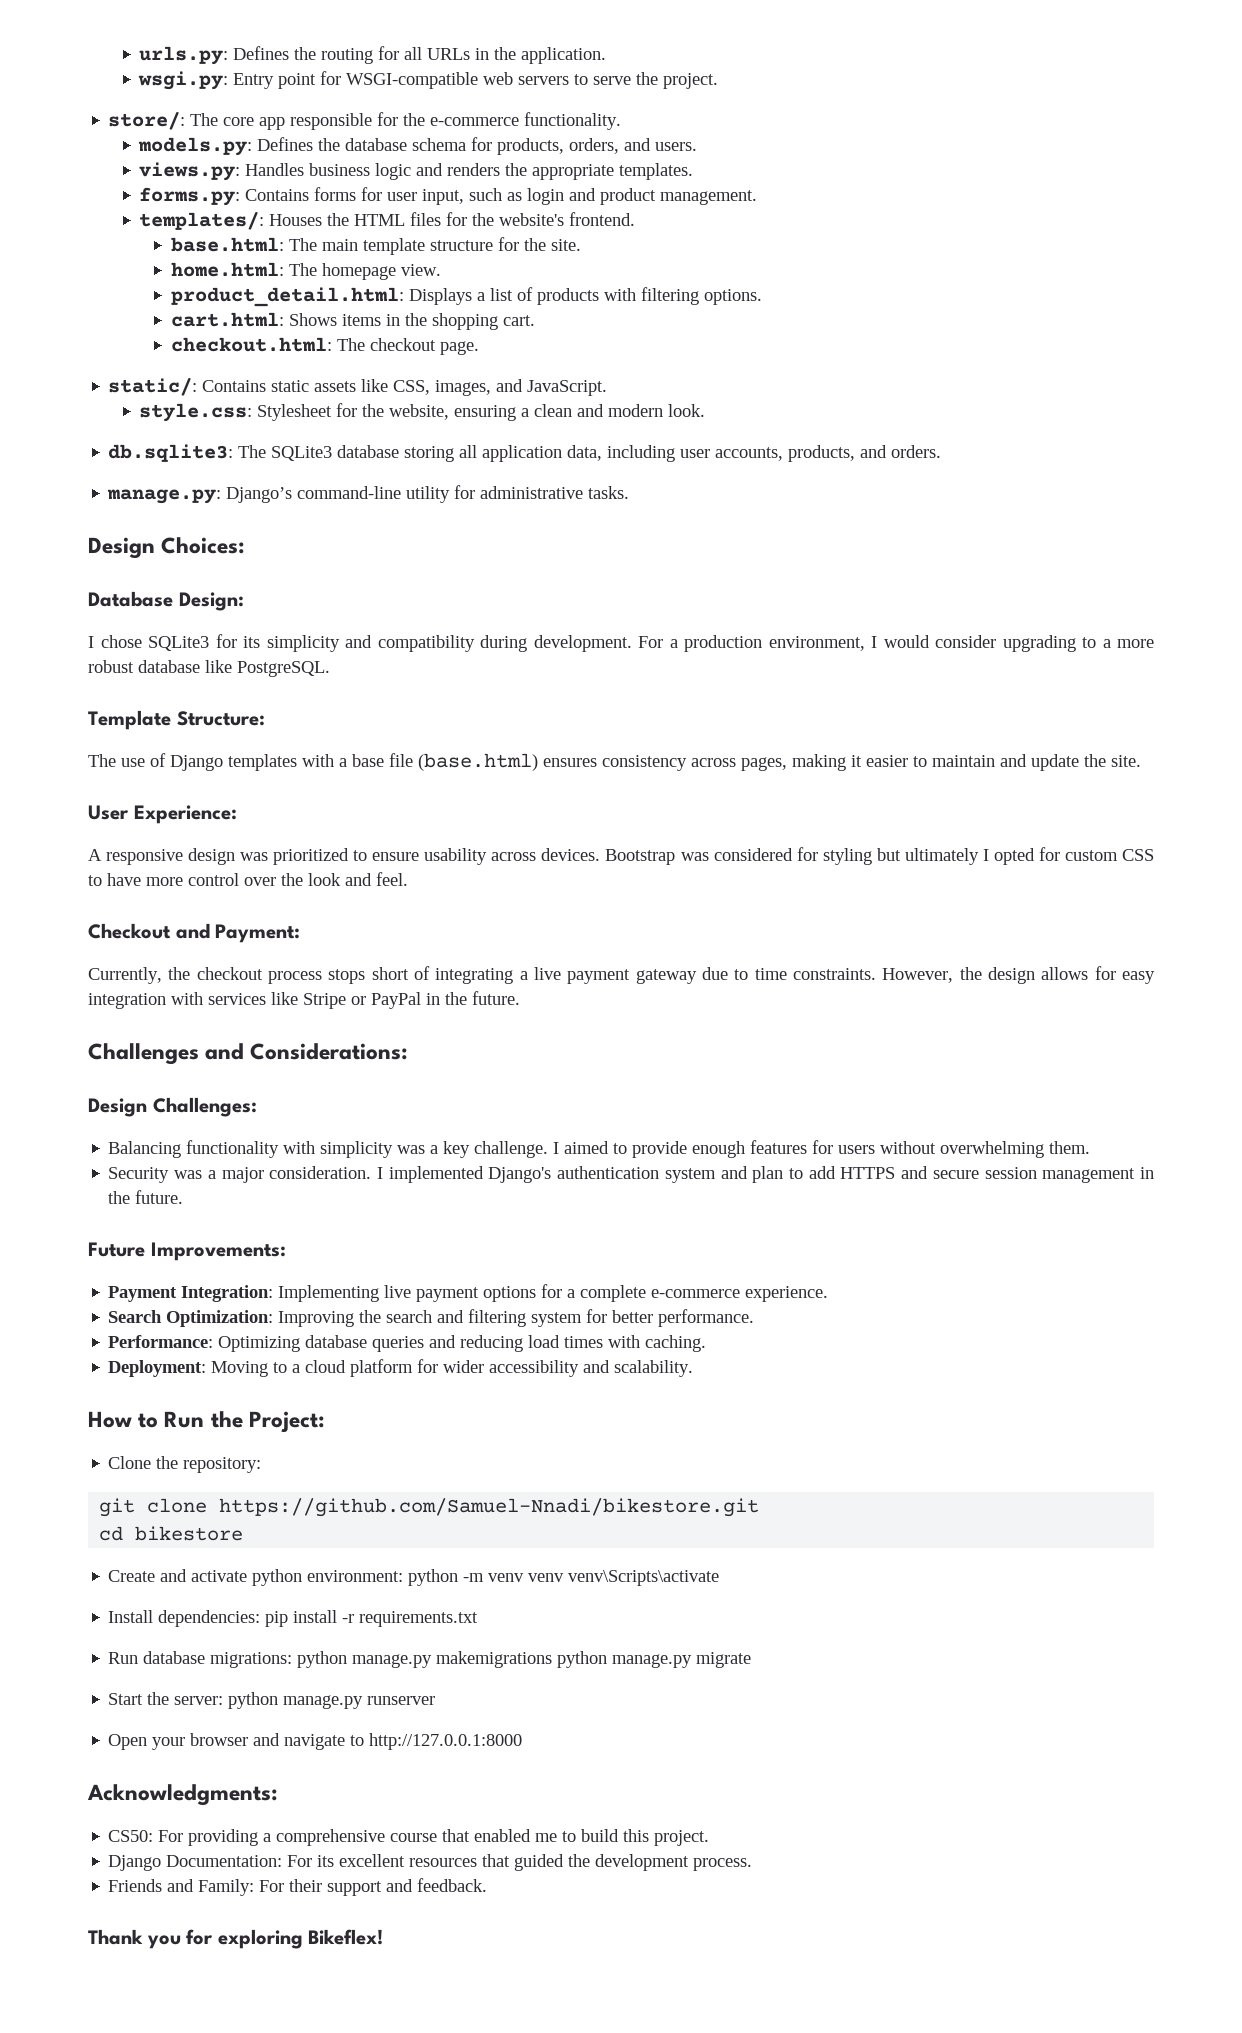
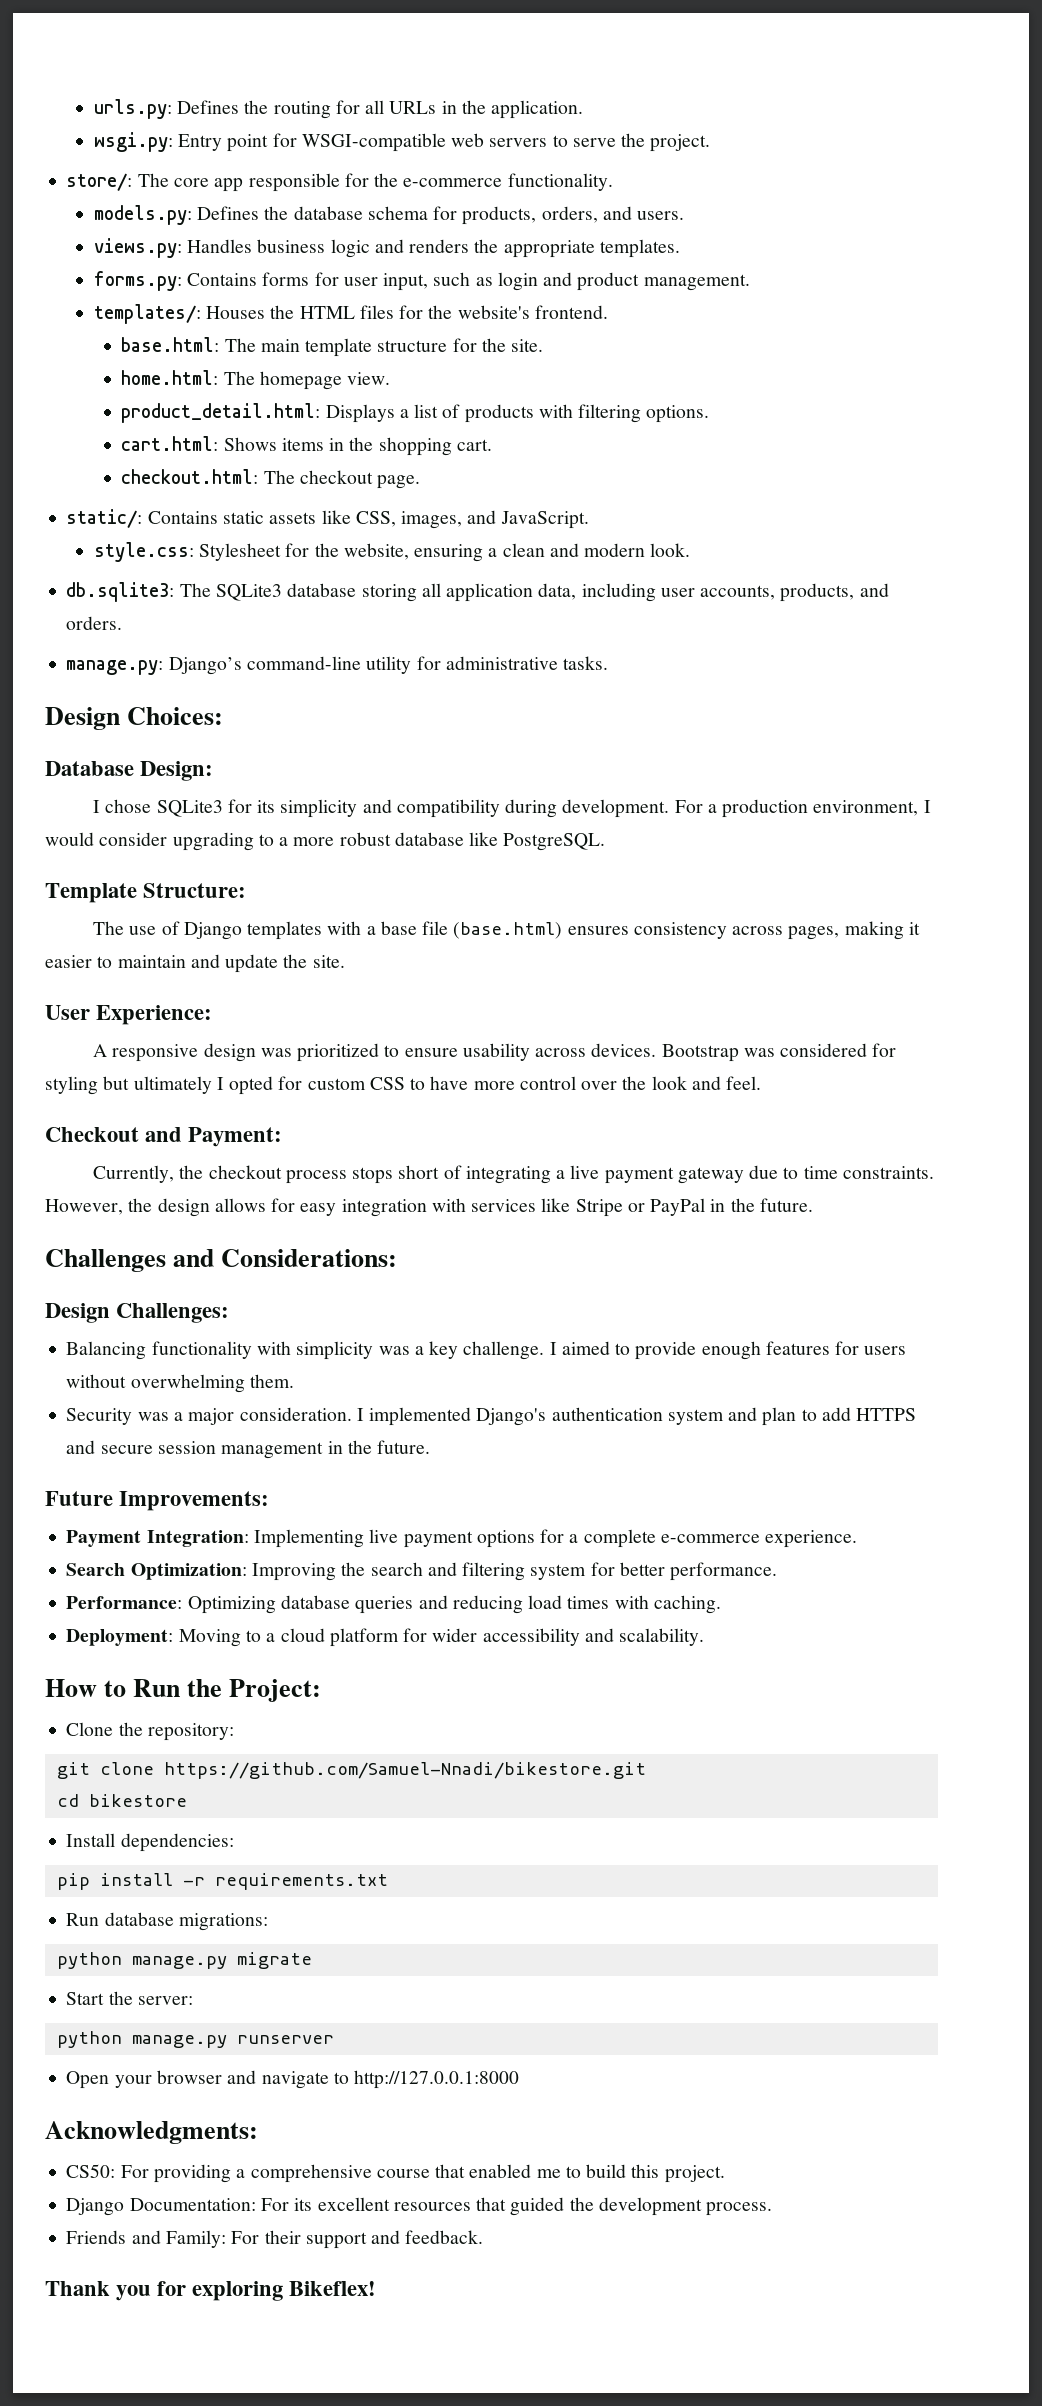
[108,1569,720,1586] // Create and activate python environment: python -m venv venv venv\Scripts\activate -> (187, 1800) none
(261, 1618) none -> (234, 1842) //
[297,1651,553,1668] python manage.py makemigrations -> (268, 1922) //
(224, 1700) none -> (193, 2000) //

